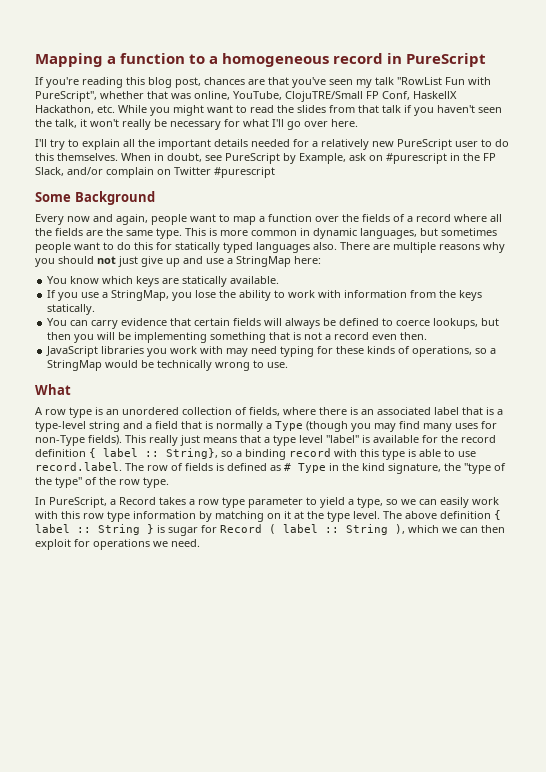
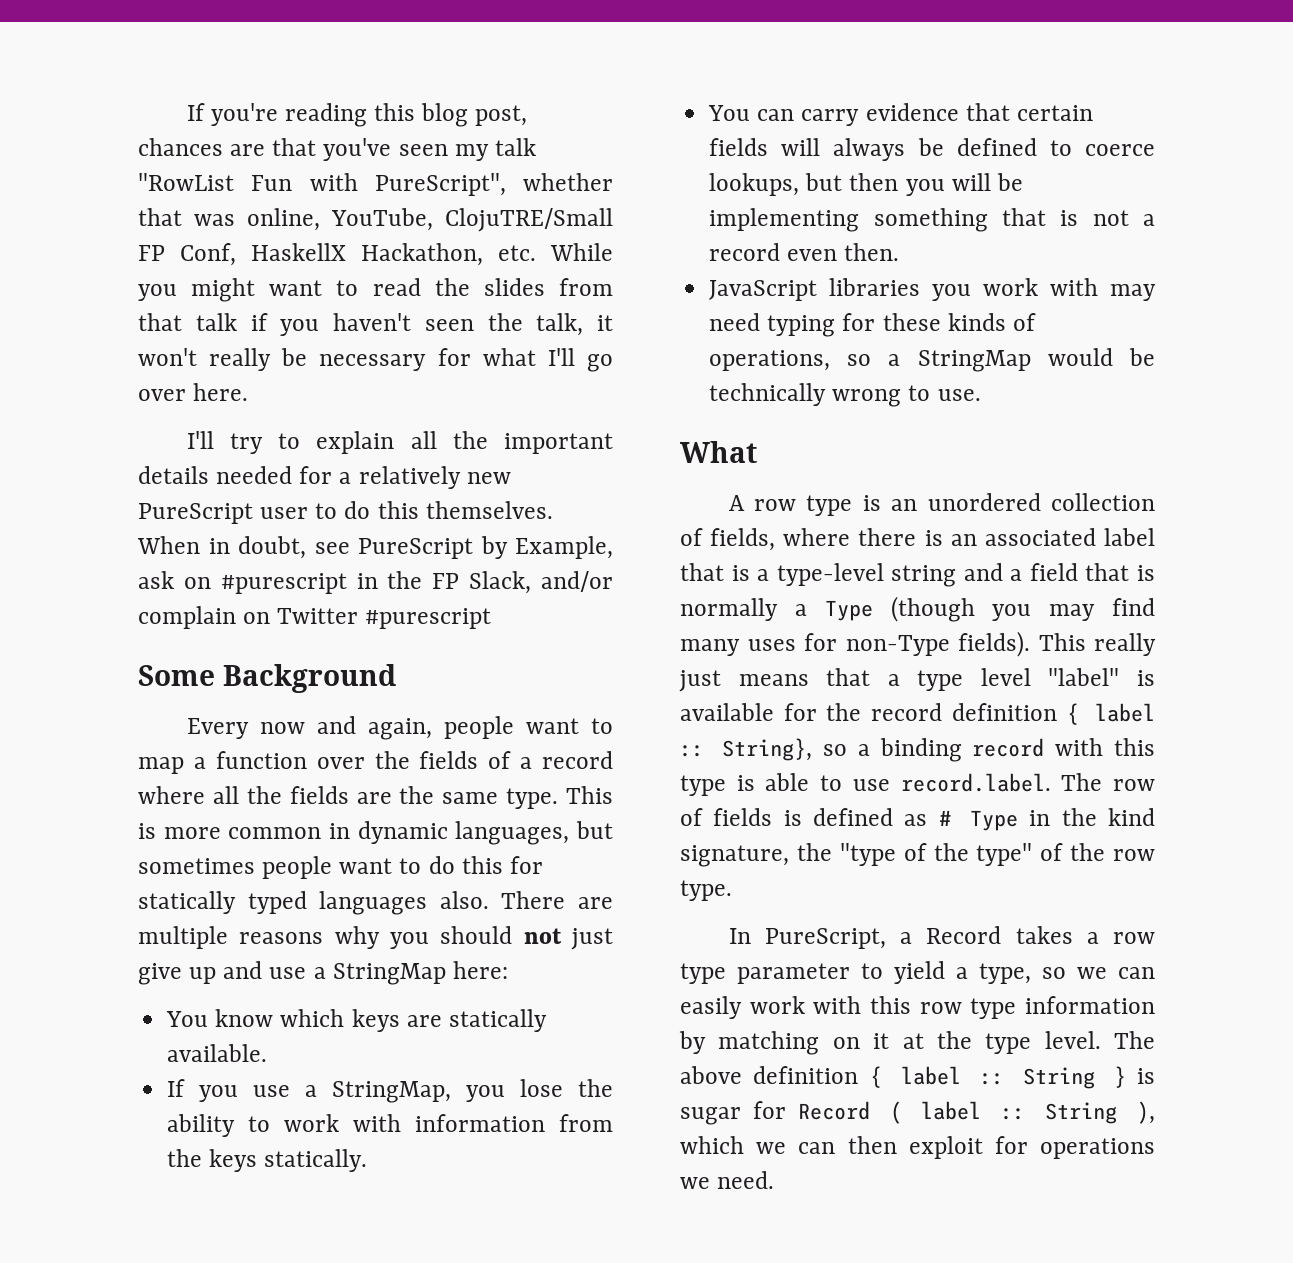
[35,53,487,67] Mapping a function to a homogeneous record in PureScript // -> (186, 112) none

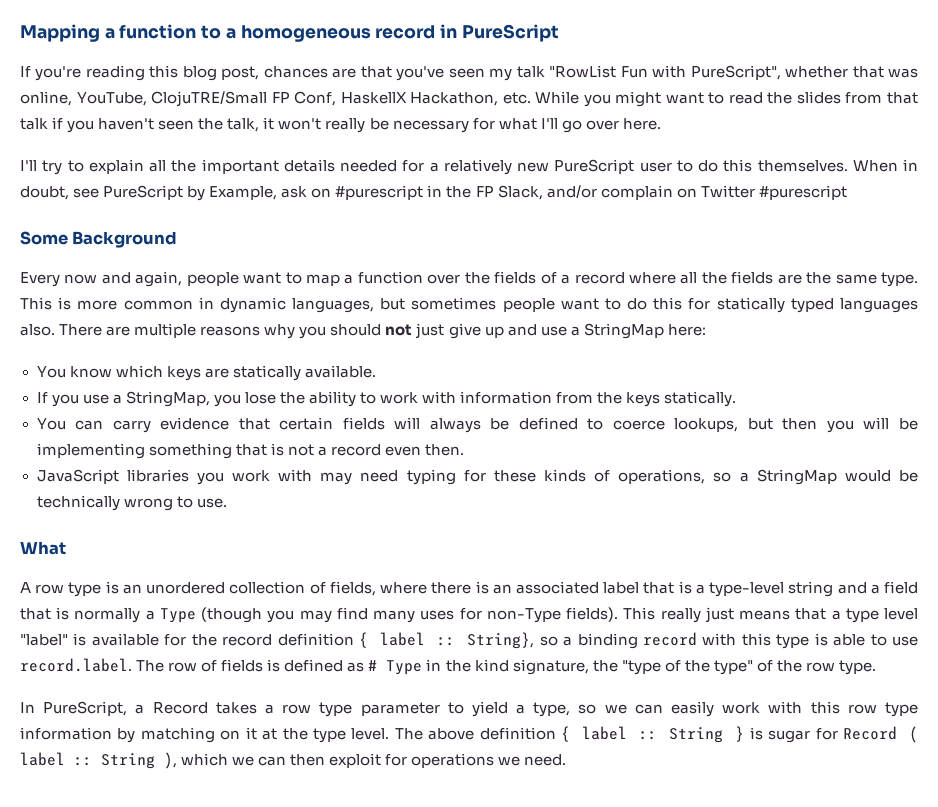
(186, 112) none -> [20,24,559,42] Mapping a function to a homogeneous record in PureScript //

